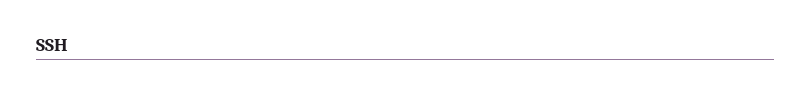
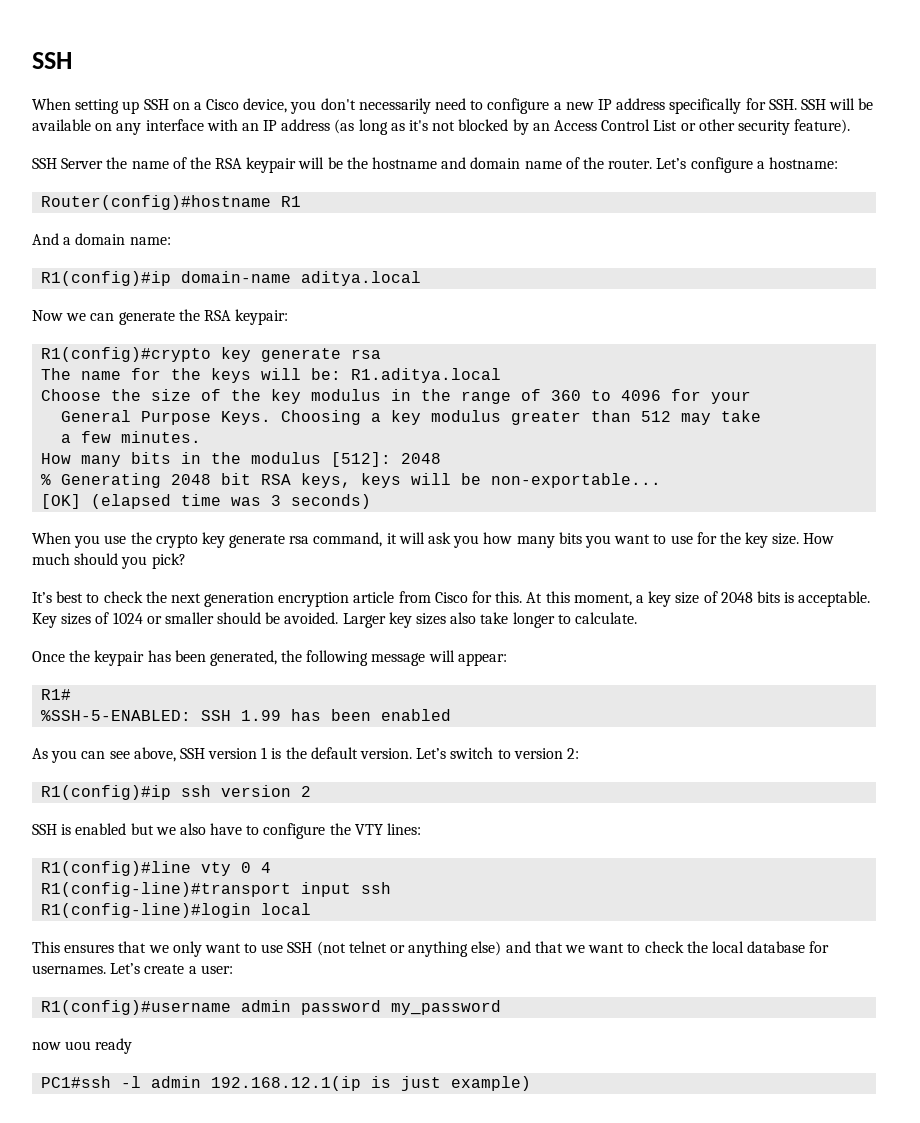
[36,39,68,51] SSH -> [32,52,72,69] [32,98,874,114] [32,119,851,135] [32,157,838,173] [41,195,302,210] [32,233,171,245] [41,271,422,286] [32,309,289,325] [41,347,382,362] [41,368,502,383] [41,389,752,404] [61,410,762,425] [61,431,202,443] [41,452,442,467] [41,473,662,488] [41,494,372,509] [32,532,835,548] [32,553,186,569] [32,591,871,607] [32,612,637,628] [32,650,507,666] [41,689,72,700] [41,709,452,721] [32,747,579,763] [41,785,312,800] [32,823,422,839] [41,861,272,876] [41,882,392,897] [41,903,312,918] [32,941,830,957] [32,963,233,974] [41,1000,502,1015] [32,1038,133,1054] [41,1076,532,1091] SSH // When setting up SSH on a Cisco device, you don't necessarily need to configure a new IP address specifically for SSH. SSH will be available on any interface with an IP address (as long as it's not blocked by an Access Control List or other security feature). // SSH Server the name of the RSA keypair will be the hostname and domain name of the router. Let’s configure a hostname: // Router(config)#hostname R1 // And a domain name: // R1(config)#ip domain-name aditya.local // Now we can generate the RSA keypair: // R1(config)#crypto key generate rsa // The name for the keys will be: R1.aditya.local // Choose the size of the key modulus in the range of 360 to 4096 for your // General Purpose Keys. Choosing a key modulus greater than 512 may take // a few minutes. // How many bits in the modulus [512]: 2048 // % Generating 2048 bit RSA keys, keys will be non-exportable... // [OK] (elapsed time was 3 seconds) // When you use the crypto key generate rsa command, it will ask you how many bits you want to use for the key size. How much should you pick? // It’s best to check the next generation encryption article from Cisco for this. At this moment, a key size of 2048 bits is acceptable. Key sizes of 1024 or smaller should be avoided. Larger key sizes also take longer to calculate. // Once the keypair has been generated, the following message will appear: // R1# // %SSH-5-ENABLED: SSH 1.99 has been enabled // As you can see above, SSH version 1 is the default version. Let’s switch to version 2: // R1(config)#ip ssh version 2 // SSH is enabled but we also have to configure the VTY lines: // R1(config)#line vty 0 4 // R1(config-line)#transport input ssh // R1(config-line)#login local // This ensures that we only want to use SSH (not telnet or anything else) and that we want to check the local database for usernames. Let’s create a user: // R1(config)#username admin password my_password // now uou ready // PC1#ssh -l admin 192.168.12.1(ip is just example)

